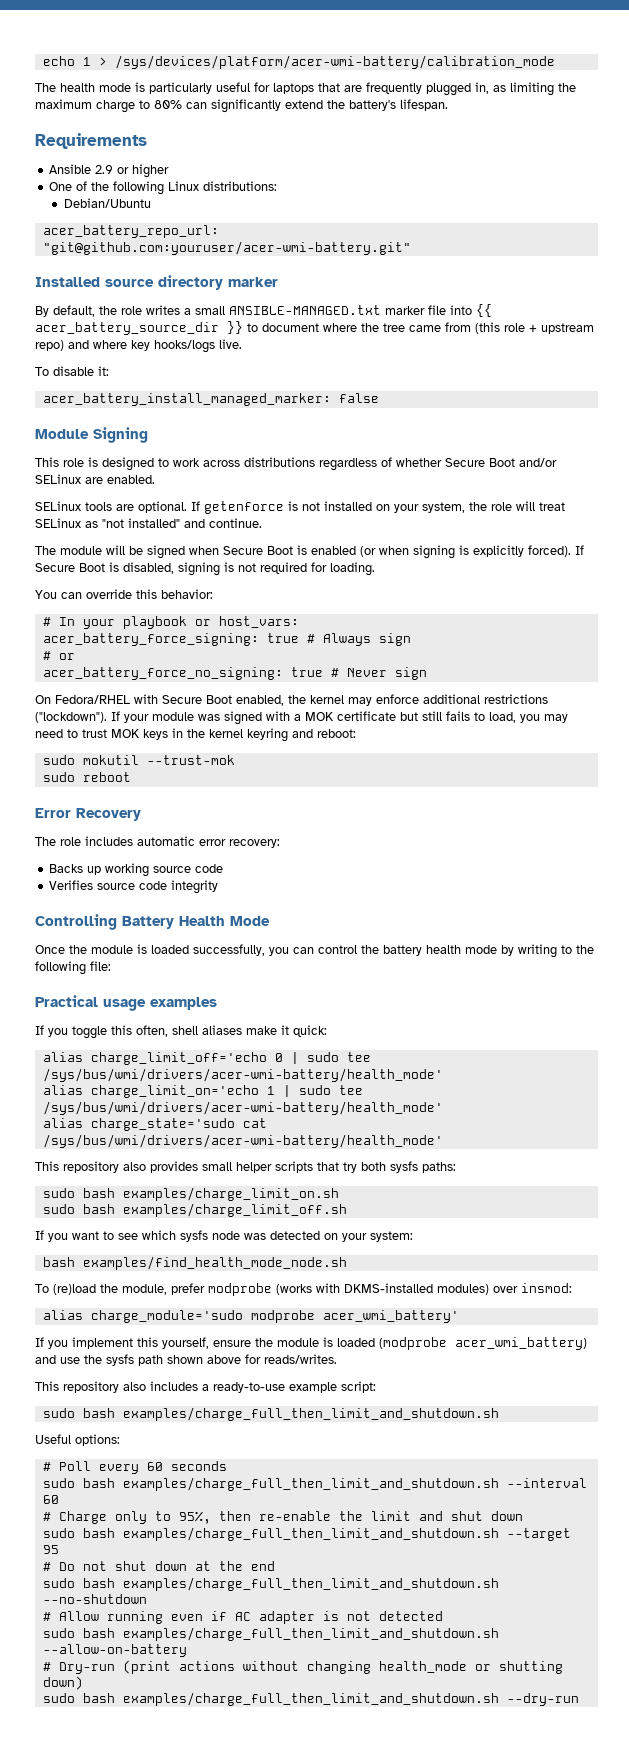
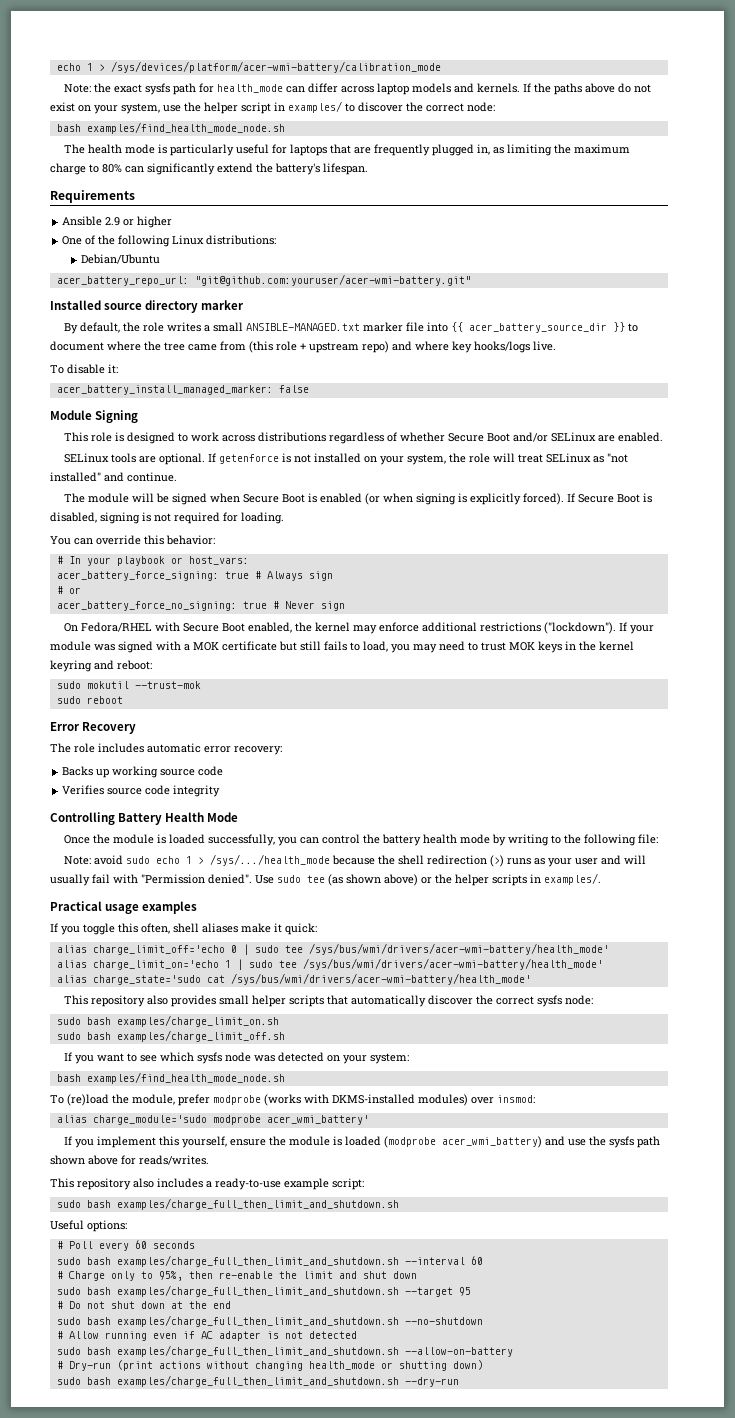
(555, 62) none -> [64,83,652,95] [50,101,495,114] [56,122,285,134] // Note: the exact sysfs path for health_mode can differ across laptop models and kernels. If the paths above do not exist on your system, use the helper script in examples/ to discover the correct node: // bash examples/find_health_mode_node.sh
(111, 966) none -> [64,854,647,867] [50,873,601,886] // Note: avoid sudo echo 1 > /sys/.../health_mode because the shell redirection (>) runs as your user and will usually fail with "Permission denied". Use sudo tee (as shown above) or the helper scripts in examples/.
[343,1161,456,1173] try both sysfs paths: -> [351,995,594,1007] automatically discover the correct sysfs node:

